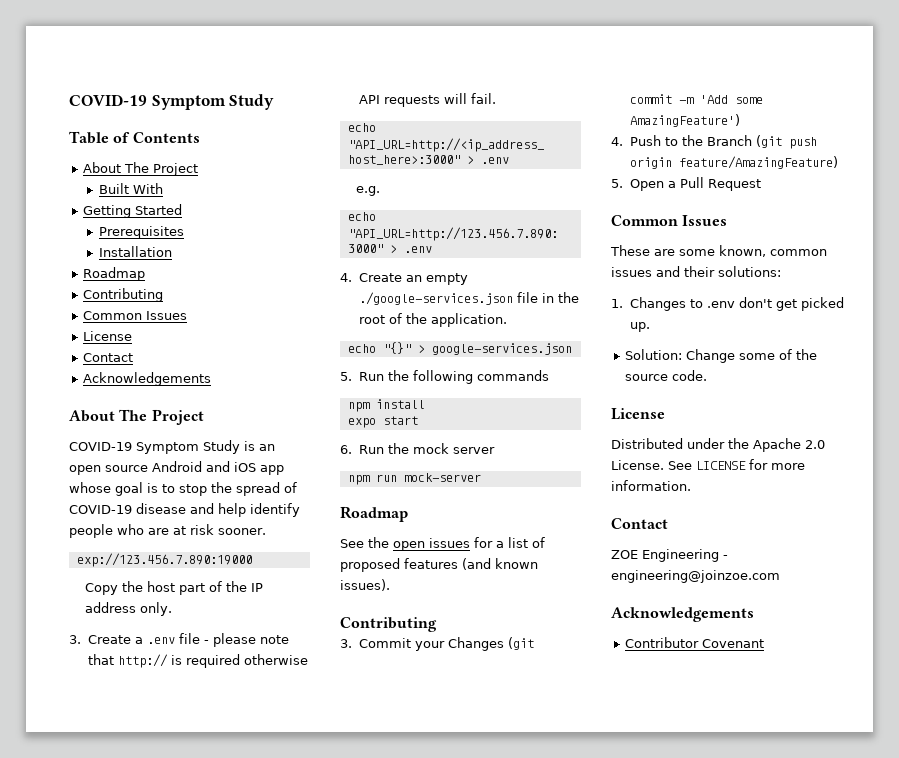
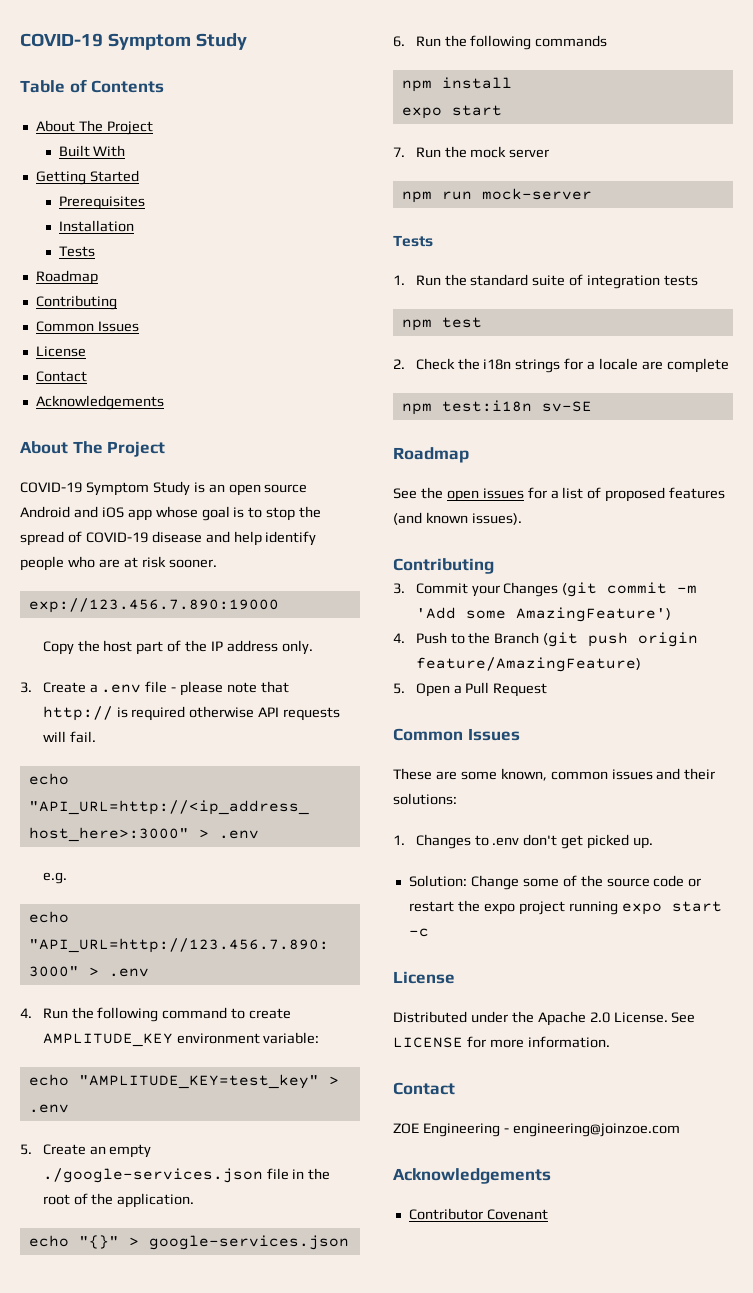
(172, 251) none -> [58,246,95,257] // Tests
(352, 277) none -> [42,1007,292,1022] [42,1032,320,1047] [28,1074,339,1089] [28,1104,69,1113] [20,1144,32,1155] Run the following command to create AMPLITUDE_KEY environment variable: // echo "AMPLITUDE_KEY=test_key" > .env // 5.
[340,372,352,381] 5. -> [393,36,405,47] 6.
[340,445,352,454] 6. -> [393,147,405,157] 7.
(481, 477) none -> [393,235,433,247] [393,274,699,289] [401,317,482,331] [393,358,729,373] [401,400,592,415] // Tests // 1. Run the standard suite of integration tests // npm test // 2. Check the i18n strings for a locale are complete // npm test:i18n sv-SE
[672,370,708,381] code. -> [653,875,702,887] [408,900,722,915] [408,928,429,937] code or restart the expo project running expo start -c

